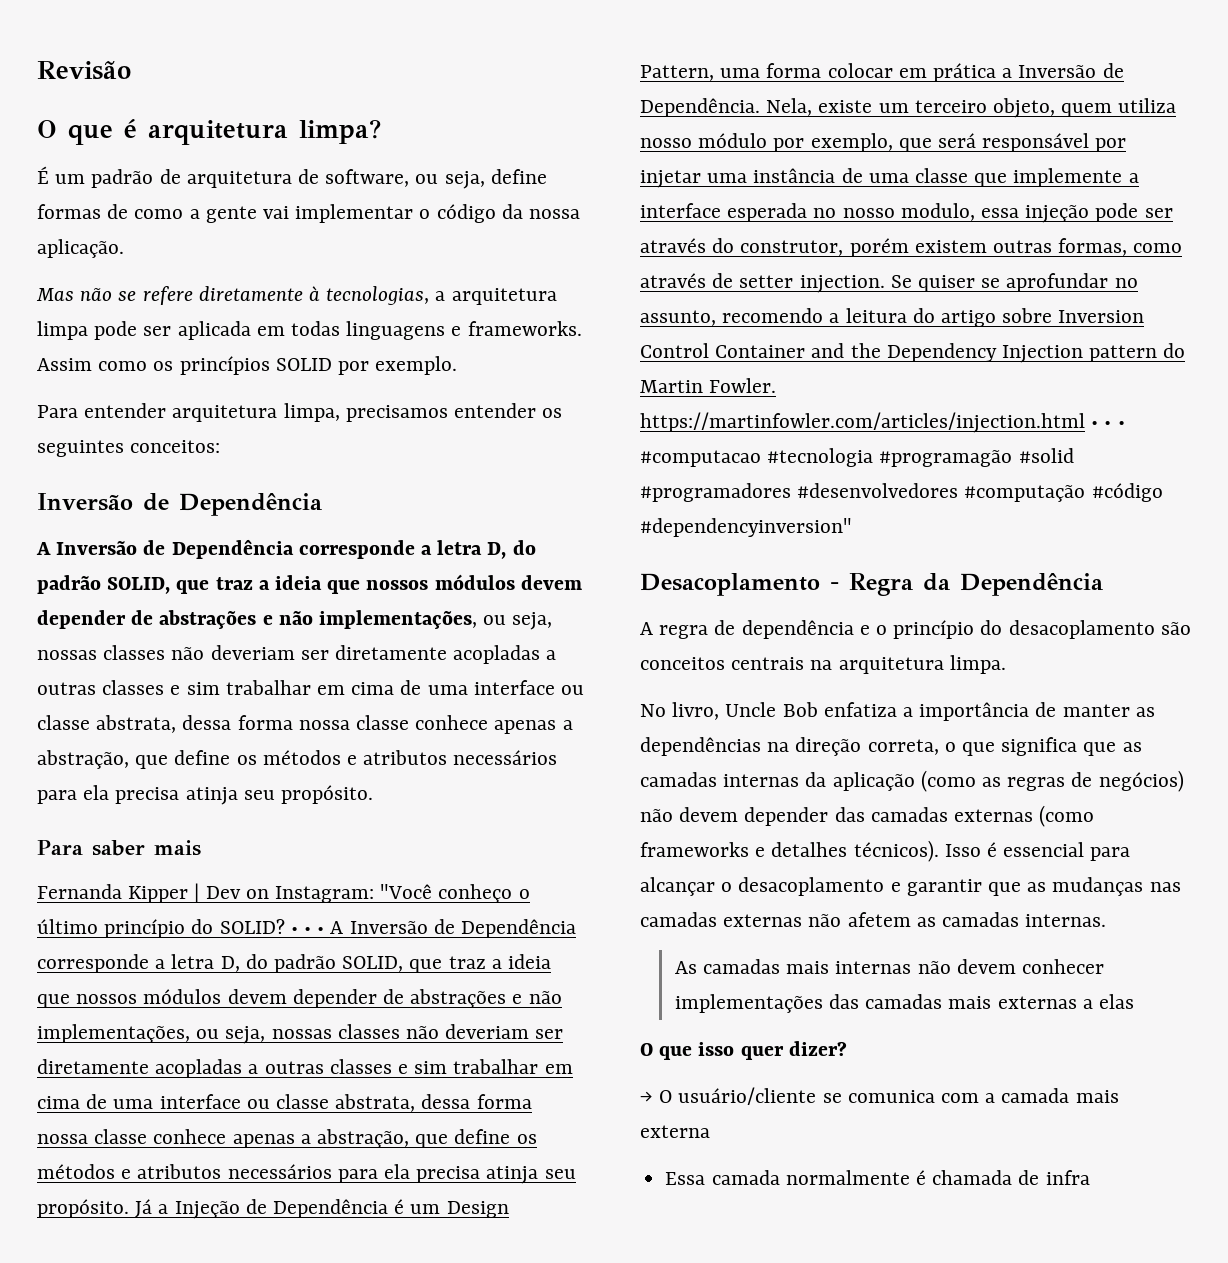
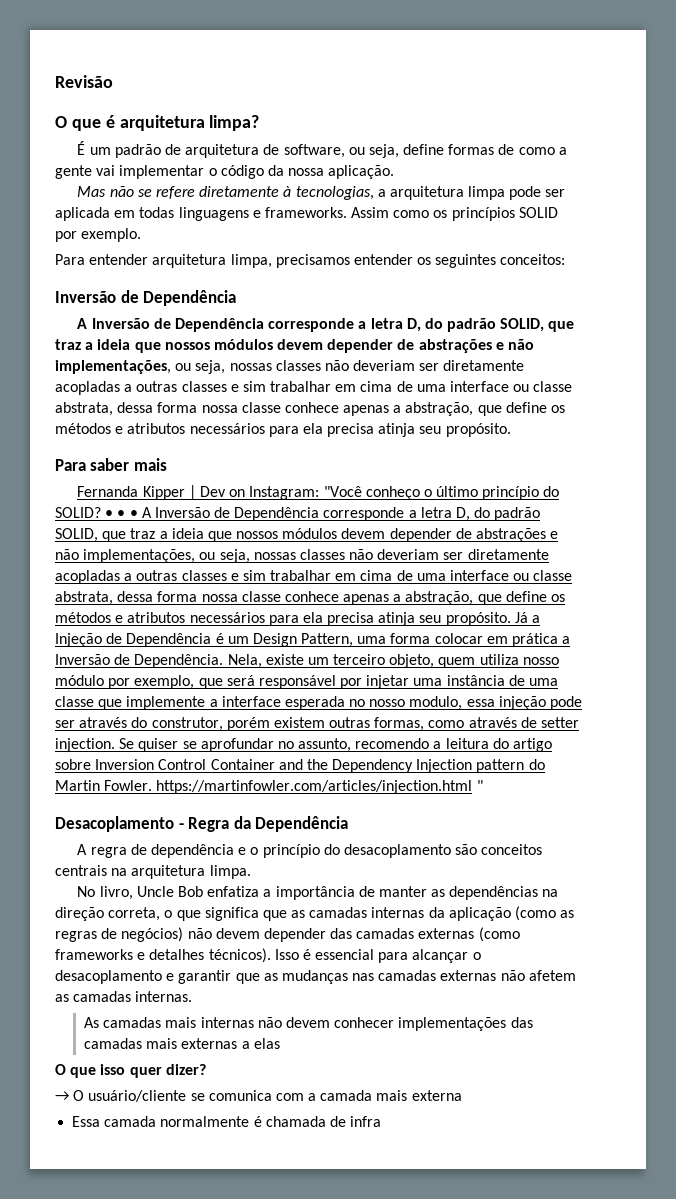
[1091,421,1125,428] [640,448,1074,467] [640,483,1163,502] [640,518,852,537] • • • #computacao #tecnologia #programagão #solid #programadores #desenvolvedores #computação #código #dependencyinversion" -> [476,780,483,791] "

